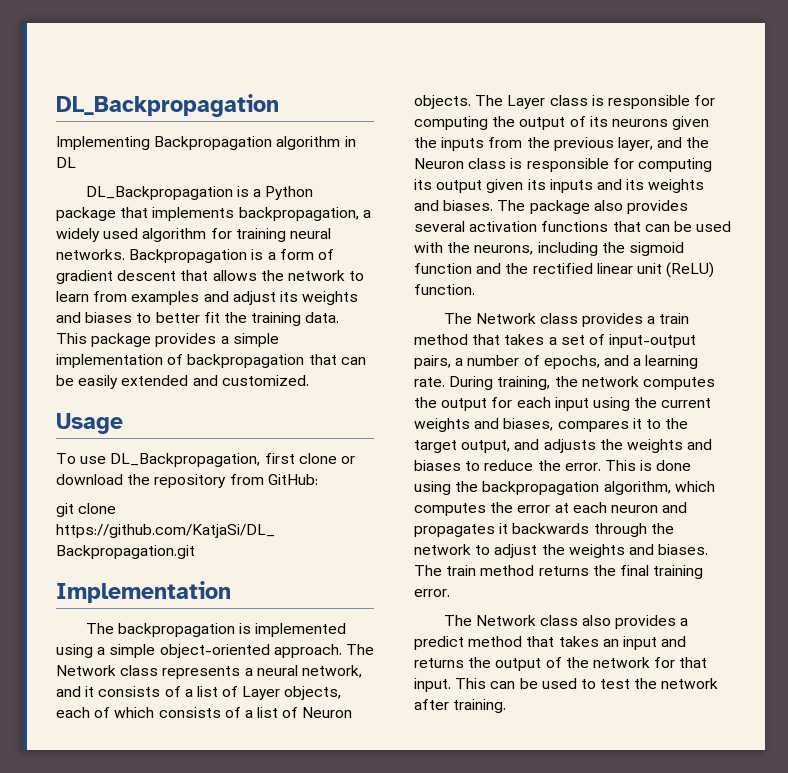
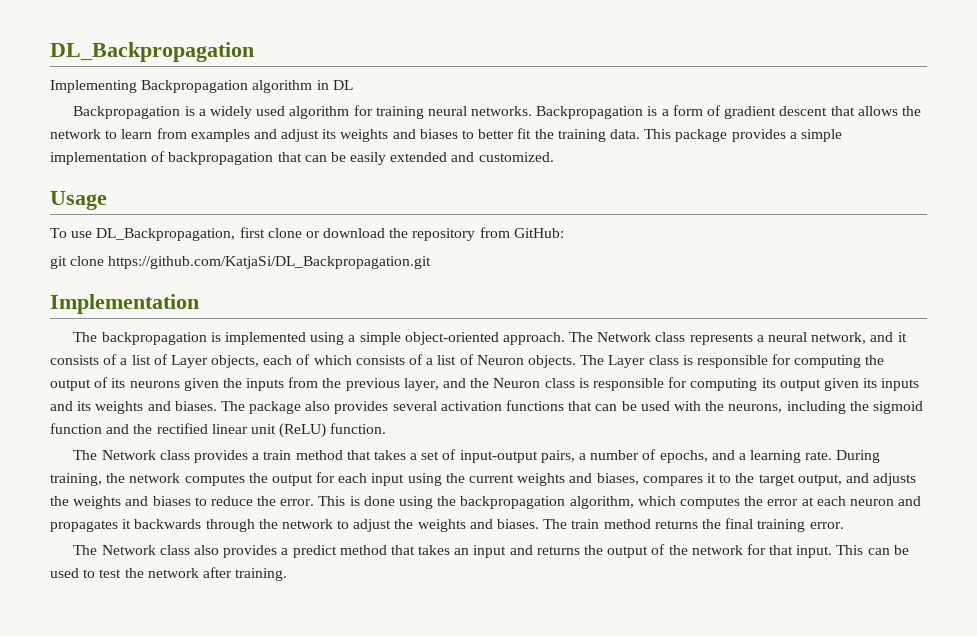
[85,186,314,200] [56,207,371,221] DL_Backpropagation is a Python package that implements backpropagation, a -> [73,106,206,119] Backpropagation is a

